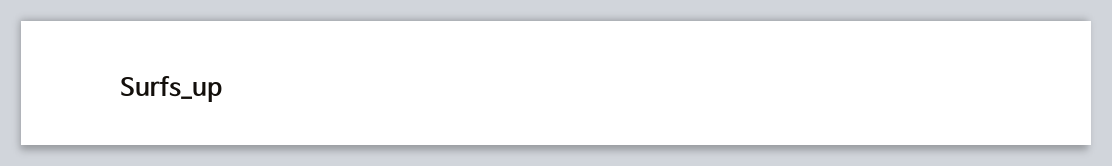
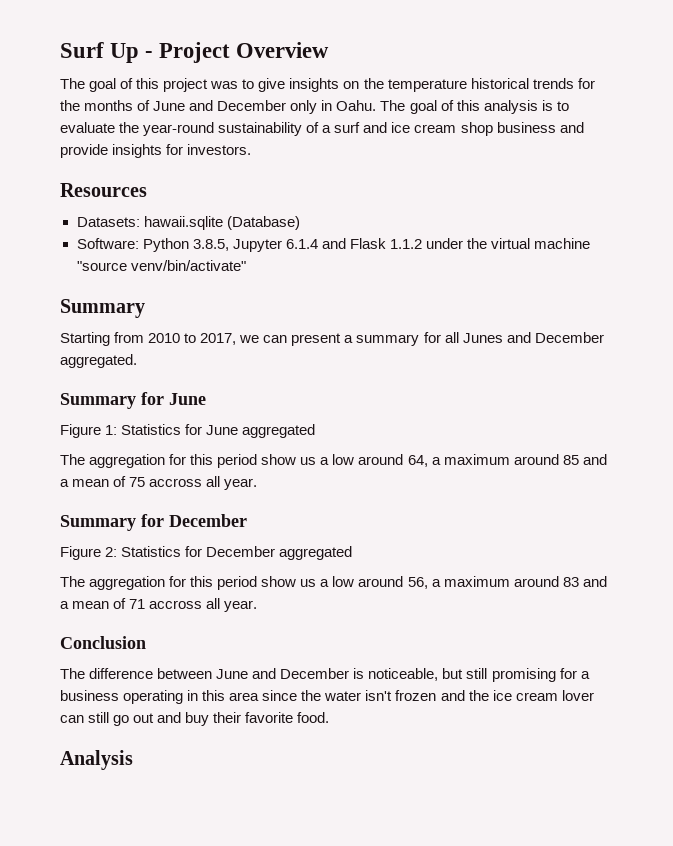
[120,76,222,102] Surfs_up -> [60,42,330,63] [60,78,595,92] [60,100,569,114] [60,122,584,136] [60,144,252,158] [60,183,147,197] [76,216,300,230] [76,238,591,252] [76,260,246,271] [60,299,145,318] [60,332,604,346] [60,354,137,368] [60,392,206,409] [60,424,316,438] [60,454,607,468] [60,476,258,490] [60,514,247,531] [60,546,353,560] [60,576,607,590] [60,598,258,612] [60,636,146,649] [60,668,590,682] [60,690,594,704] [60,712,330,726] [60,750,133,770] Surf Up - Project Overview // The goal of this project was to give insights on the temperature historical trends for the months of June and December only in Oahu. The goal of this analysis is to evaluate the year-round sustainability of a surf and ice cream shop business and provide insights for investors. // Resources // Datasets: hawaii.sqlite (Database) // Software: Python 3.8.5, Jupyter 6.1.4 and Flask 1.1.2 under the virtual machine "source venv/bin/activate" // Summary // Starting from 2010 to 2017, we can present a summary for all Junes and December aggregated. // Summary for June // Figure 1: Statistics for June aggregated // The aggregation for this period show us a low around 64, a maximum around 85 and a mean of 75 accross all year. // Summary for December // Figure 2: Statistics for December aggregated // The aggregation for this period show us a low around 56, a maximum around 83 and a mean of 71 accross all year. // Conclusion // The difference between June and December is noticeable, but still promising for a business operating in this area since the water isn't frozen and the ice cream lover can still go out and buy their favorite food. // Analysis

